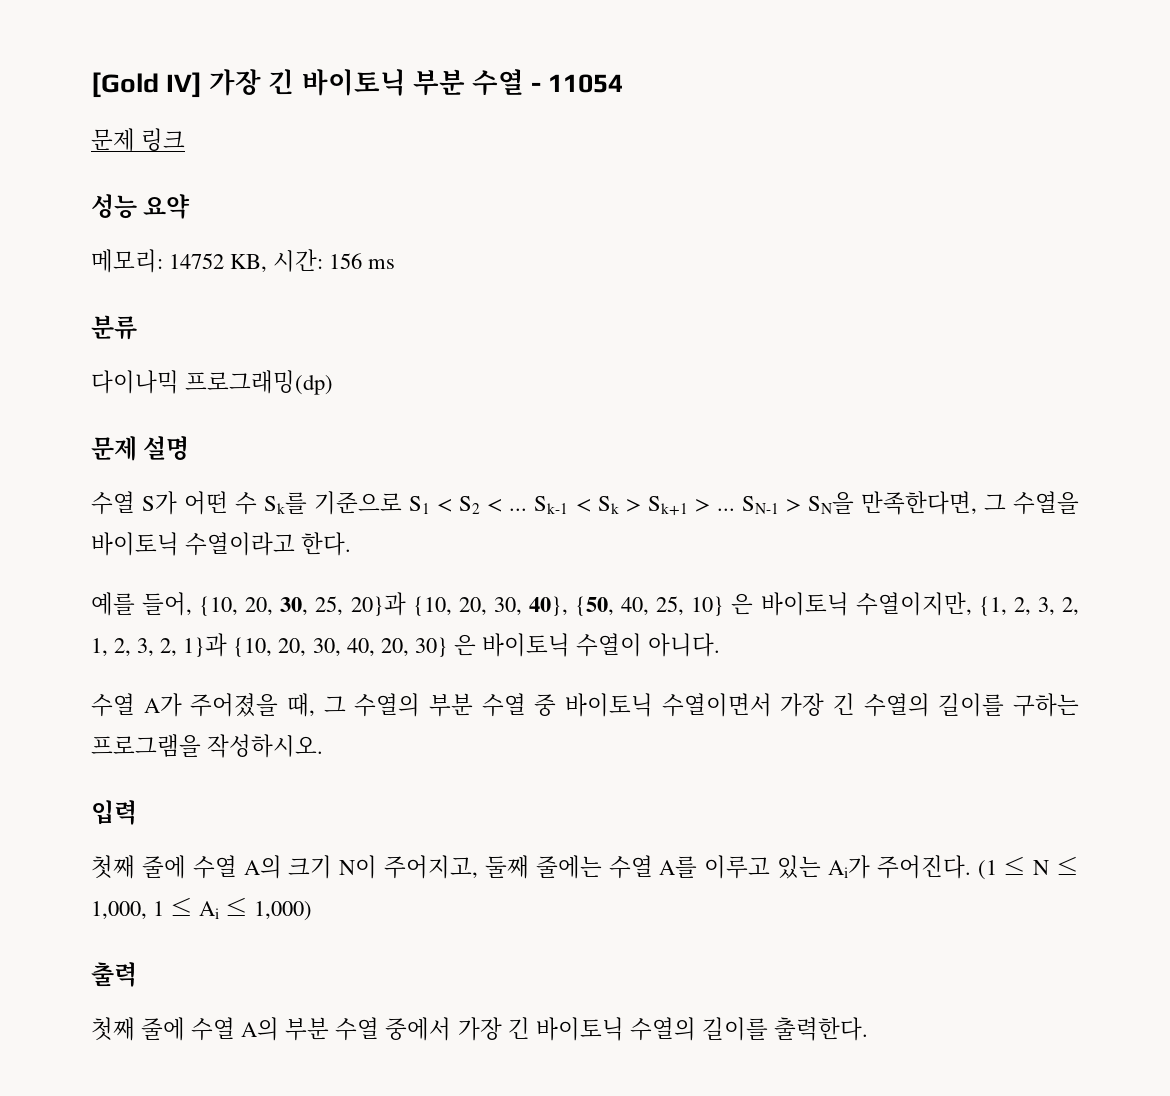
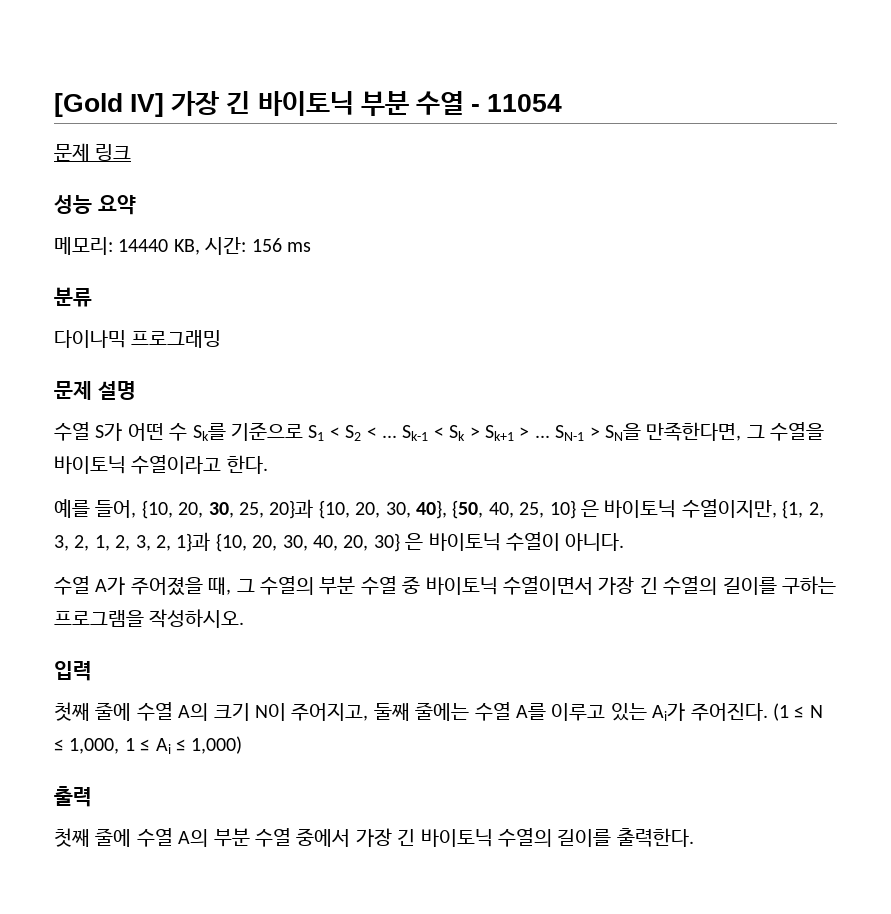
[169,253,225,269] 14752 -> [118,239,169,252] 14440
[185,370,334,395] 프로그래밍(dp) -> [131,330,222,348] 프로그래밍

